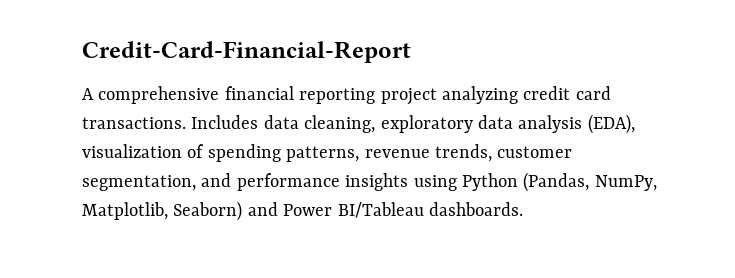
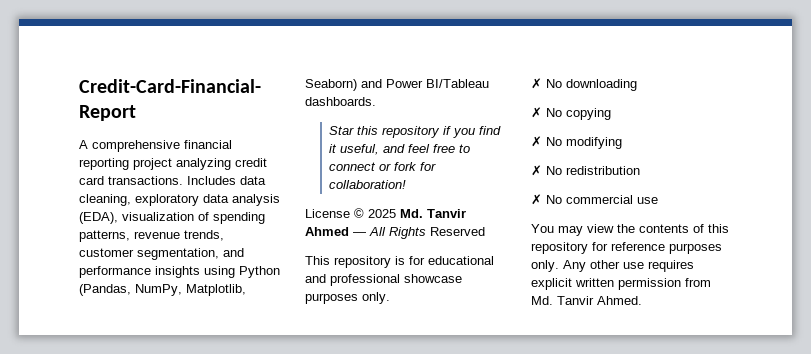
(523, 209) none -> [328,126,501,138] [328,144,470,155] [328,162,436,171] [328,180,406,189] [305,208,466,218] [305,227,485,239] [305,256,494,268] [305,274,462,286] [305,292,390,304] [531,78,637,91] [531,107,611,120] [531,136,622,149] [531,165,640,176] [531,194,658,205] [531,224,729,236] [531,242,722,254] [531,260,694,272] [531,278,711,290] [531,296,642,305] // Star this repository if you find it useful, and feel free to connect or fork for collaboration! // License © 2025 Md. Tanvir Ahmed — All Rights Reserved // This repository is for educational and professional showcase purposes only. // ✗ No downloading // ✗ No copying // ✗ No modifying // ✗ No redistribution // ✗ No commercial use // You may view the contents of this repository for reference purposes only. Any other use requires explicit written permission from Md. Tanvir Ahmed.

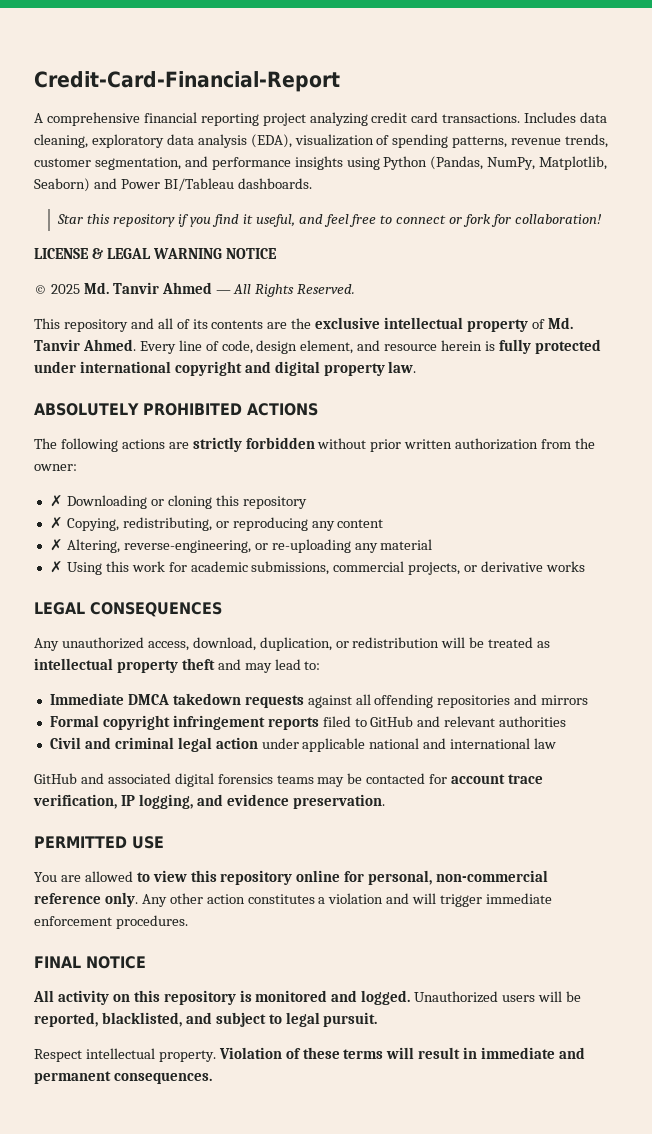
[305,209,350,218] License -> [34,248,277,259] LICENSE & LEGAL WARNING NOTICE //
[430,227,485,236] Reserved -> [297,284,356,294] Reserved.
[395,256,494,265] [305,274,462,286] [305,292,390,304] [531,78,637,91] [531,107,611,120] [531,136,622,149] [531,165,640,176] [531,194,658,205] [531,224,729,236] [531,242,722,254] [531,260,694,272] [531,278,711,290] [531,296,642,305] is for educational and professional showcase purposes only. // ✗ No downloading // ✗ No copying // ✗ No modifying // ✗ No redistribution // ✗ No commercial use // You may view the contents of this repository for reference purposes only. Any other use requires explicit written permission from Md. Tanvir Ahmed. -> [130,317,573,332] [34,339,601,354] [34,361,417,376] [34,403,318,416] [34,437,596,452] [34,464,77,471] [49,495,307,509] [49,517,384,531] [49,539,433,553] [49,561,586,575] [34,602,222,617] [34,637,551,651] [34,658,321,673] [49,693,589,708] [49,715,567,730] [49,737,557,752] [34,773,544,787] [33,794,385,809] [34,836,164,849] [34,870,549,885] [34,892,553,907] [34,915,188,929] [34,956,146,969] [33,990,581,1005] [34,1012,378,1027] [34,1047,586,1062] [34,1071,212,1084] and all of its contents are the exclusive intellectual property of Md. Tanvir Ahmed. Every line of code, design element, and resource herein is fully protected under international copyright and digital property law. // ABSOLUTELY PROHIBITED ACTIONS // The following actions are strictly forbidden without prior written authorization from the owner: // ✗ Downloading or cloning this repository // ✗ Copying, redistributing, or reproducing any content // ✗ Altering, reverse-engineering, or re-uploading any material // ✗ Using this work for academic submissions, commercial projects, or derivative works // LEGAL CONSEQUENCES // Any unauthorized access, download, duplication, or redistribution will be treated as intellectual property theft and may lead to: // Immediate DMCA takedown requests against all offending repositories and mirrors // Formal copyright infringement reports filed to GitHub and relevant authorities // Civil and criminal legal action under applicable national and international law // GitHub and associated digital forensics teams may be contacted for account trace verification, IP logging, and evidence preservation. // PERMITTED USE // You are allowed to view this repository online for personal, non-commercial reference only. Any other action constitutes a violation and will trigger immediate enforcement procedures. // FINAL NOTICE // All activity on this repository is monitored and logged. Unauthorized users will be reported, blacklisted, and subject to legal pursuit. // Respect intellectual property. Violation of these terms will result in immediate and permanent consequences.

